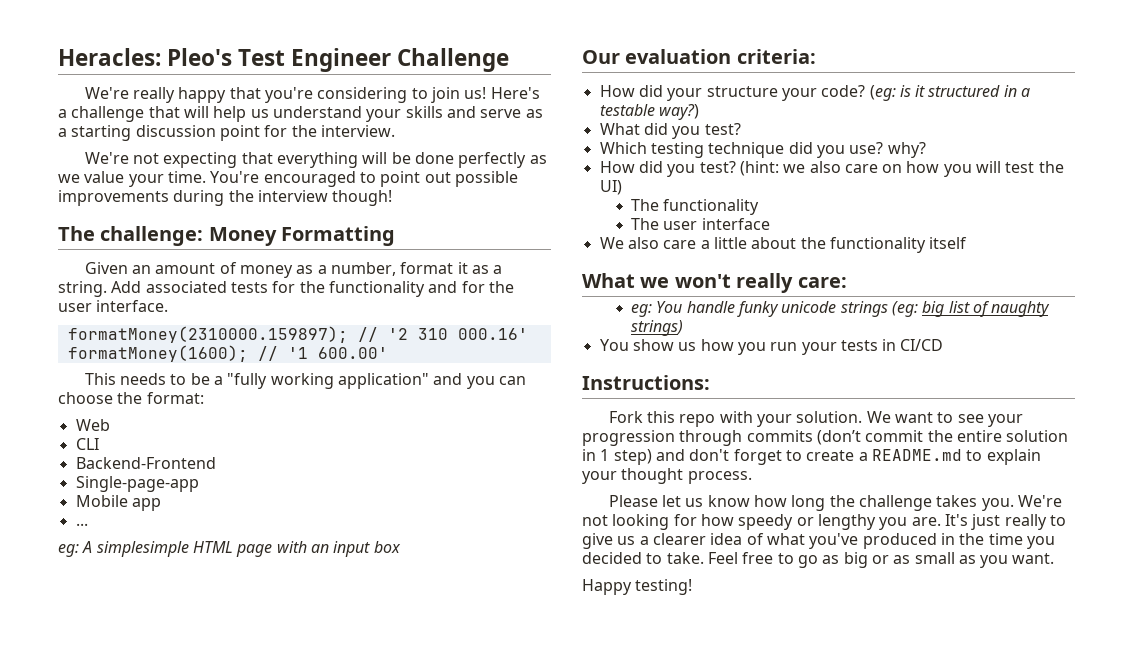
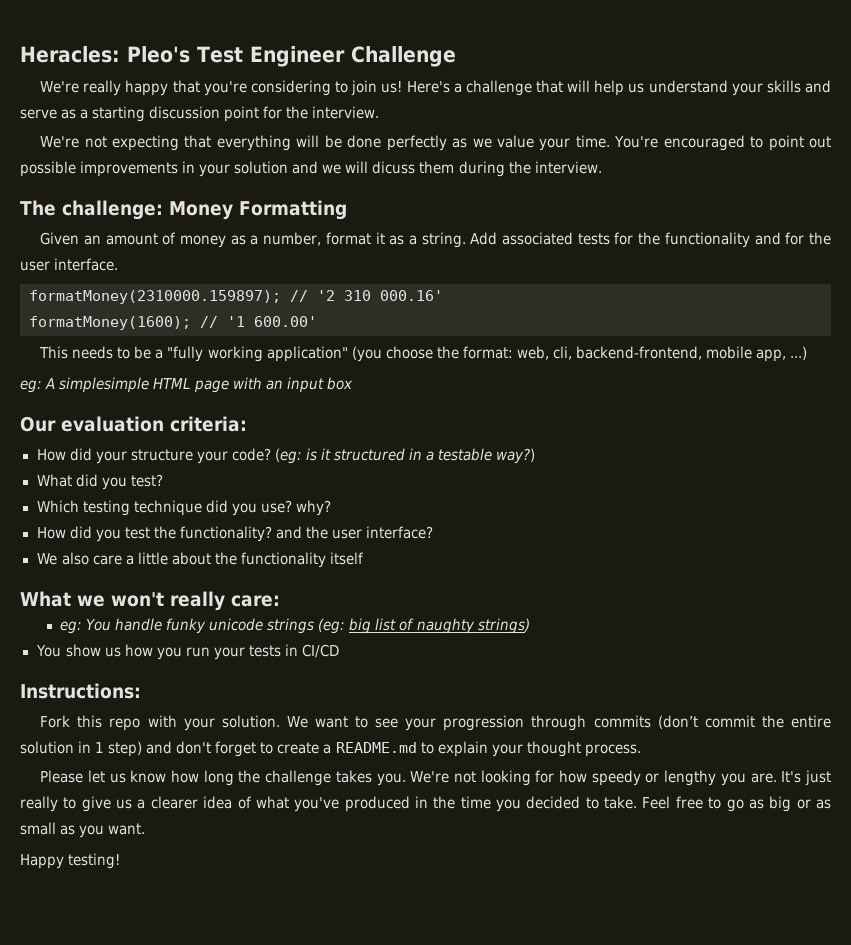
[173,190,393,206] during the interview though! -> [182,161,602,177] in your solution and we will dicuss them during the interview.
[433,373,526,389] and you can -> [351,346,382,362] (you
[75,419,110,431] [75,438,99,450] [75,457,216,469] [75,476,199,492] [75,495,161,511] [75,523,88,526] // Web // CLI // Backend-Frontend // Single-page-app // Mobile app // ... -> [516,346,808,362] web, cli, backend-frontend, mobile app, ...)
[699,161,1064,177] [599,180,622,195] [630,199,760,215] [630,218,770,230] test? (hint: we also care on how you will test the UI) // The functionality // The user interface -> [124,526,433,542] test the functionality? and the user interface?

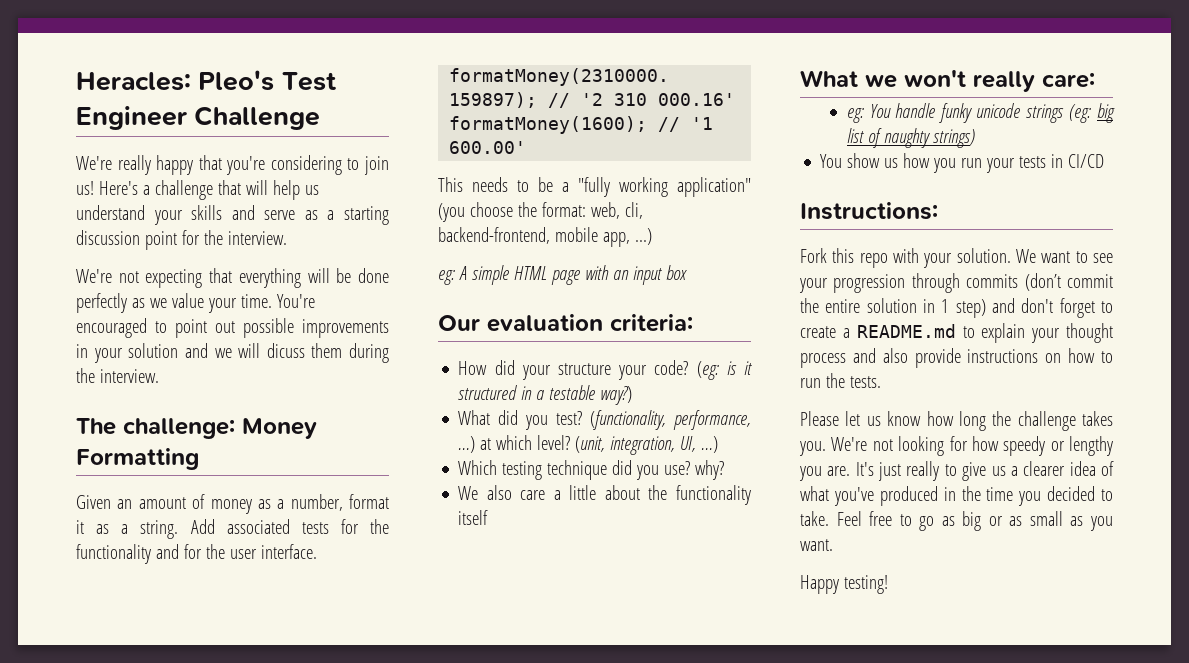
[59,377,150,393] simplesimple -> [471,265,509,285] simple
(163, 480) none -> [590,410,751,430] [458,435,719,455] (functionality, performance, ...) at which level? (unit, integration, UI, ...)
[36,526,433,542] // How did you test the functionality? and the user interface? -> (725, 470) none
[584,744,641,757] process. -> [800,348,1113,368] [800,373,881,388] process and also provide instructions on how to run the tests.

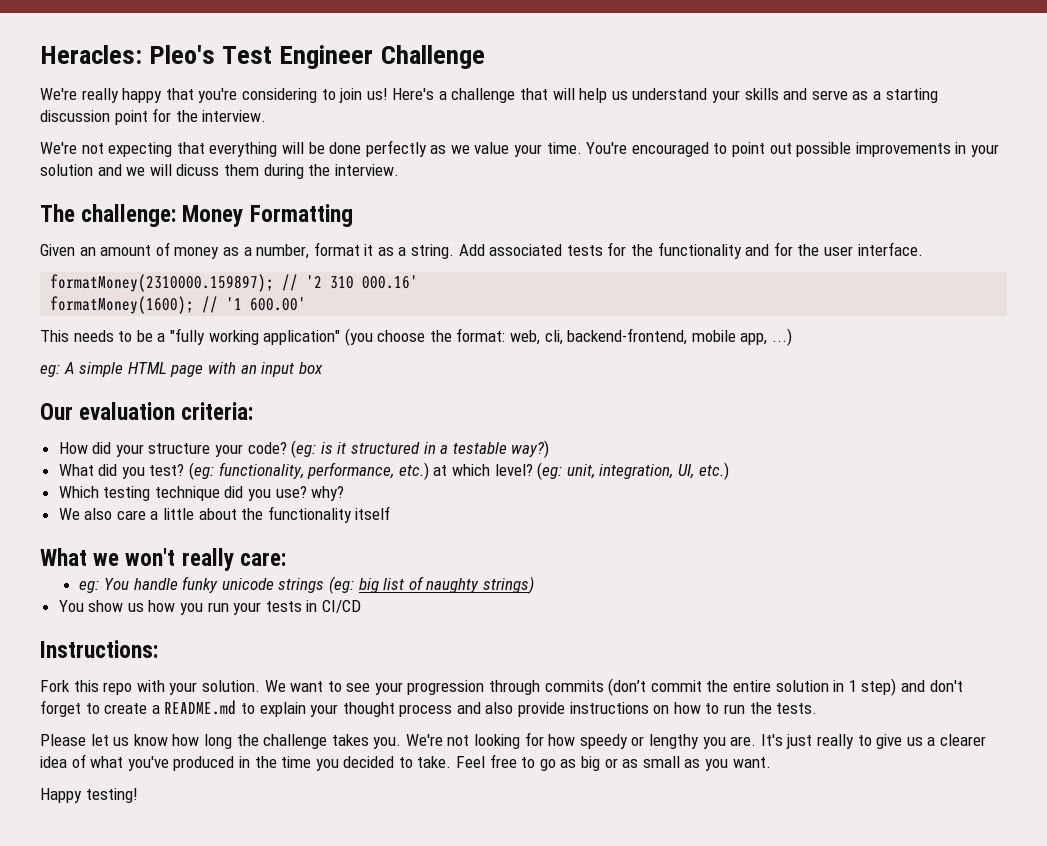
[590,410,751,430] [458,436,476,453] (functionality, performance, ...) -> [189,462,429,480] (eg: functionality, performance, etc.)
[575,436,606,453] (unit, -> [537,462,595,480] (eg: unit,
[701,436,719,453] ...) -> [698,462,729,480] etc.)

